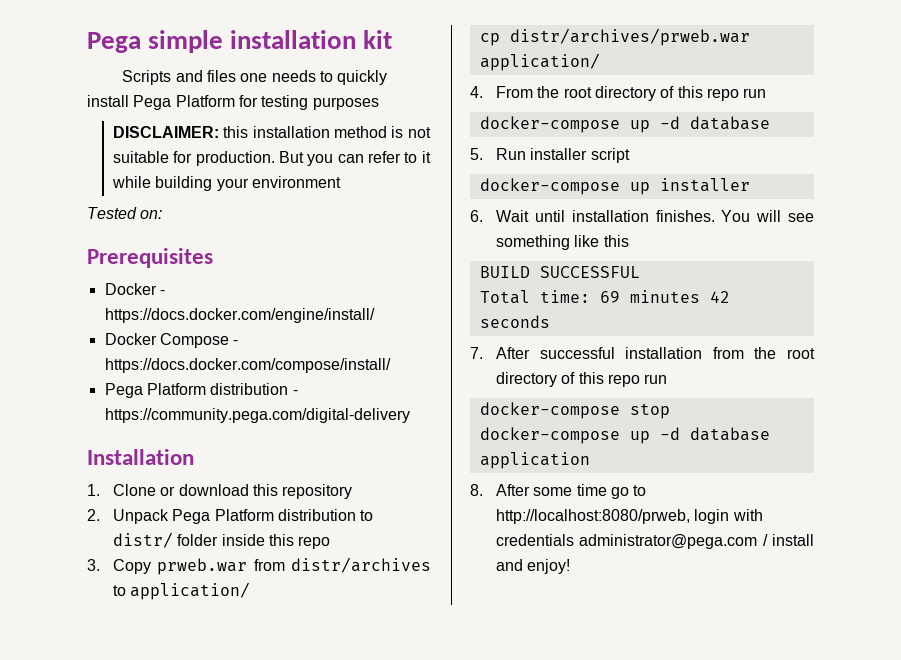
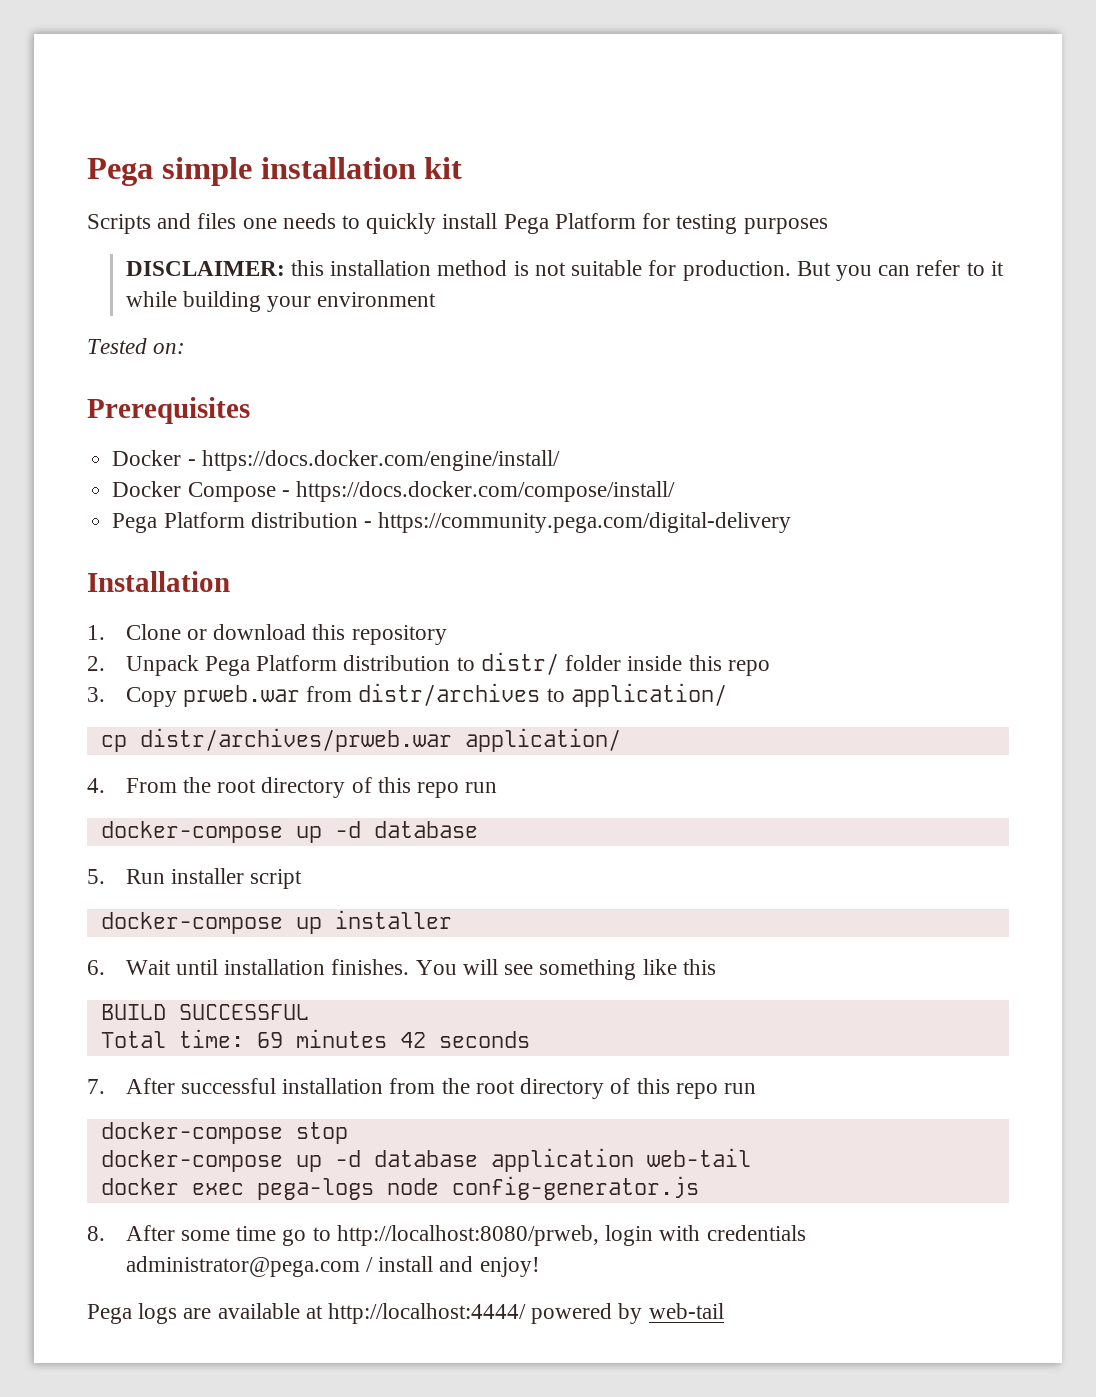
(590, 460) none -> [646,1148,751,1167] [100,1176,699,1200] web-tail // docker exec pega-logs node config-generator.js
(571, 566) none -> [87,1303,724,1324] // Pega logs are available at http://localhost:4444/ powered by web-tail

